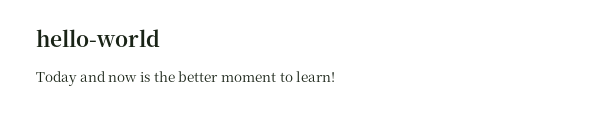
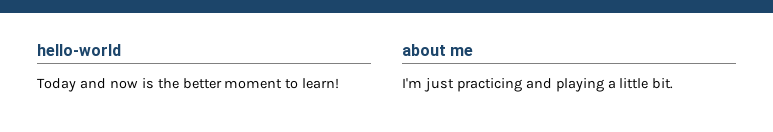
(336, 76) none -> [402,44,474,56] [402,78,674,92] // about me // I'm just practicing and playing a little bit.

